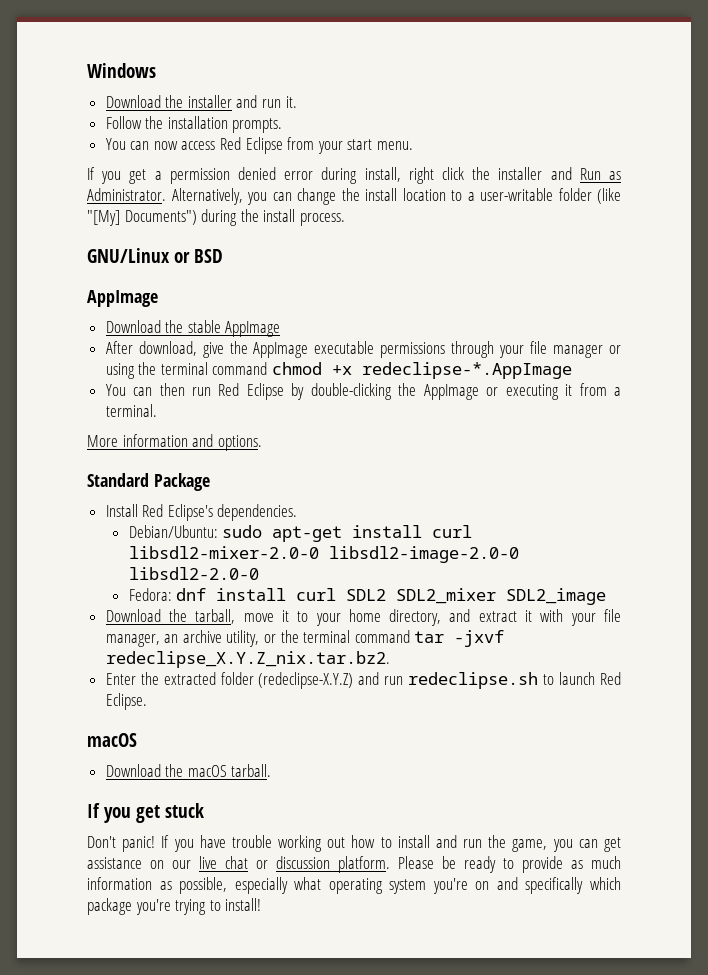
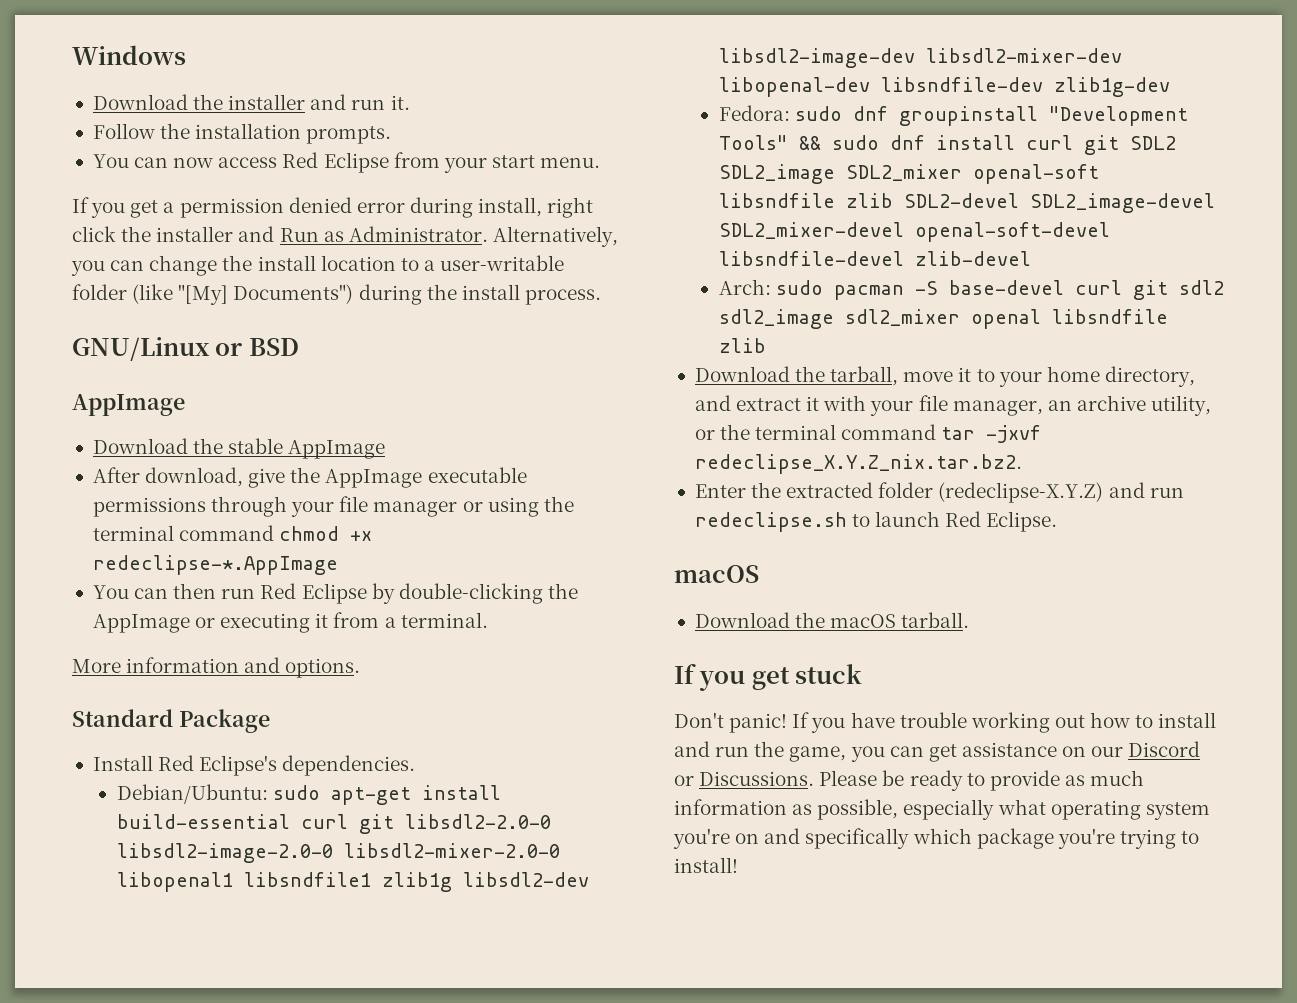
[432,525,473,538] [128,546,519,563] [128,567,259,580] [128,588,607,605] curl libsdl2-mixer-2.0-0 libsdl2-image-2.0-0 libsdl2-2.0-0 // Fedora: dnf install curl SDL2 SDL2_mixer SDL2_image -> [116,814,551,834] [116,843,560,863] [116,872,589,892] [718,48,1122,68] [718,77,1170,97] [718,105,1188,126] [718,135,1176,155] [718,164,1099,184] [718,193,1215,213] [718,222,1110,242] [718,251,1031,266] [718,279,1224,300] [718,309,1168,329] [718,338,766,353] build-essential curl git libsdl2-2.0-0 libsdl2-image-2.0-0 libsdl2-mixer-2.0-0 libopenal1 libsndfile1 zlib1g libsdl2-dev libsdl2-image-dev libsdl2-mixer-dev libopenal-dev libsndfile-dev zlib1g-dev // Fedora: sudo dnf groupinstall "Development Tools" && sudo dnf install curl git SDL2 SDL2_image SDL2_mixer openal-soft libsndfile zlib SDL2-devel SDL2_image-devel SDL2_mixer-devel openal-soft-devel libsndfile-devel zlib-devel // Arch: sudo pacman -S base-devel curl git sdl2 sdl2_image sdl2_mixer openal libsndfile zlib
[199,856,390,873] live chat or discussion platform. -> [1128,741,1201,757] [674,771,815,786] Discord or Discussions.

